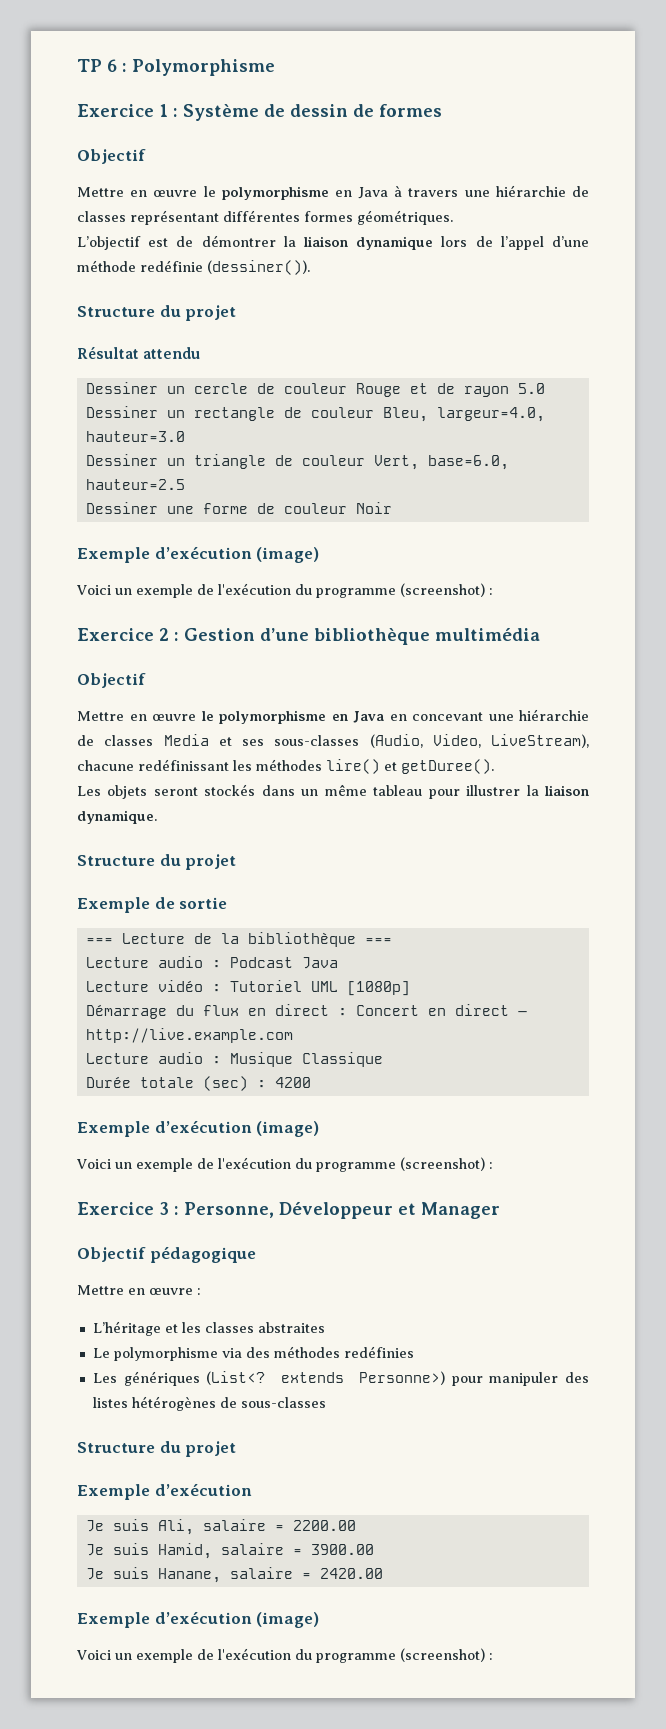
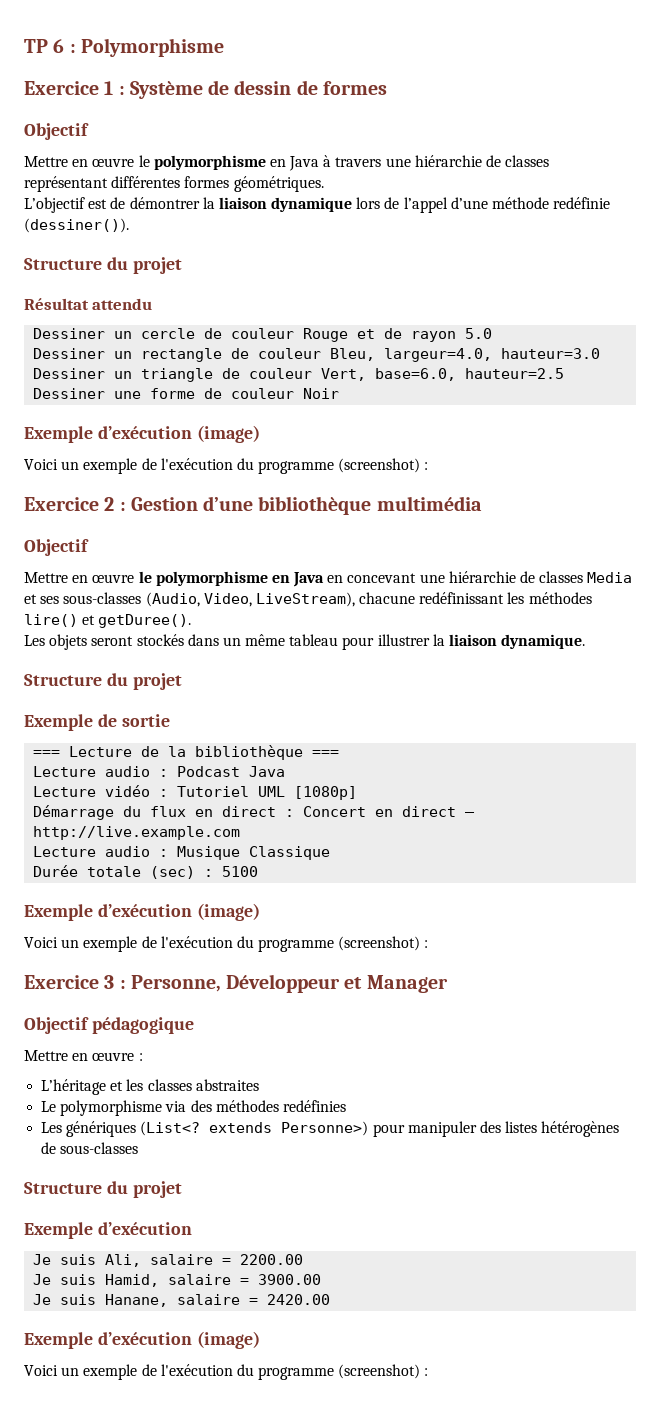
[274,1077,311,1088] 4200 -> [222,866,259,877] 5100

